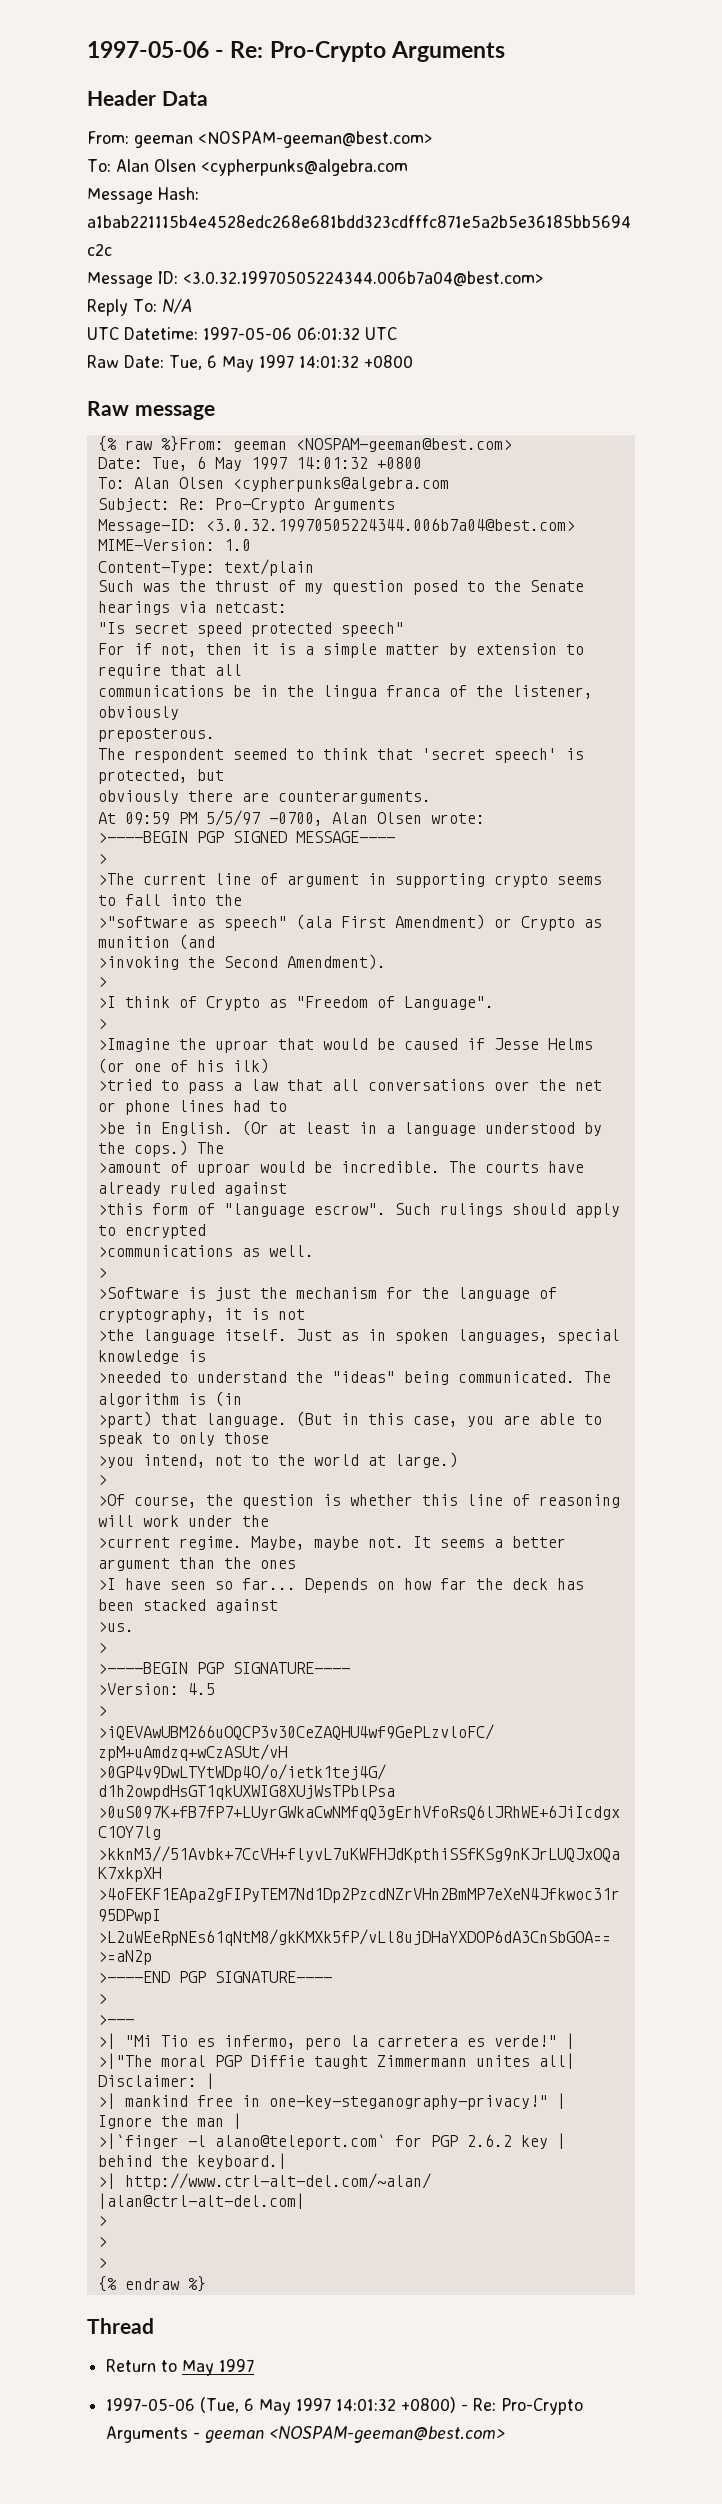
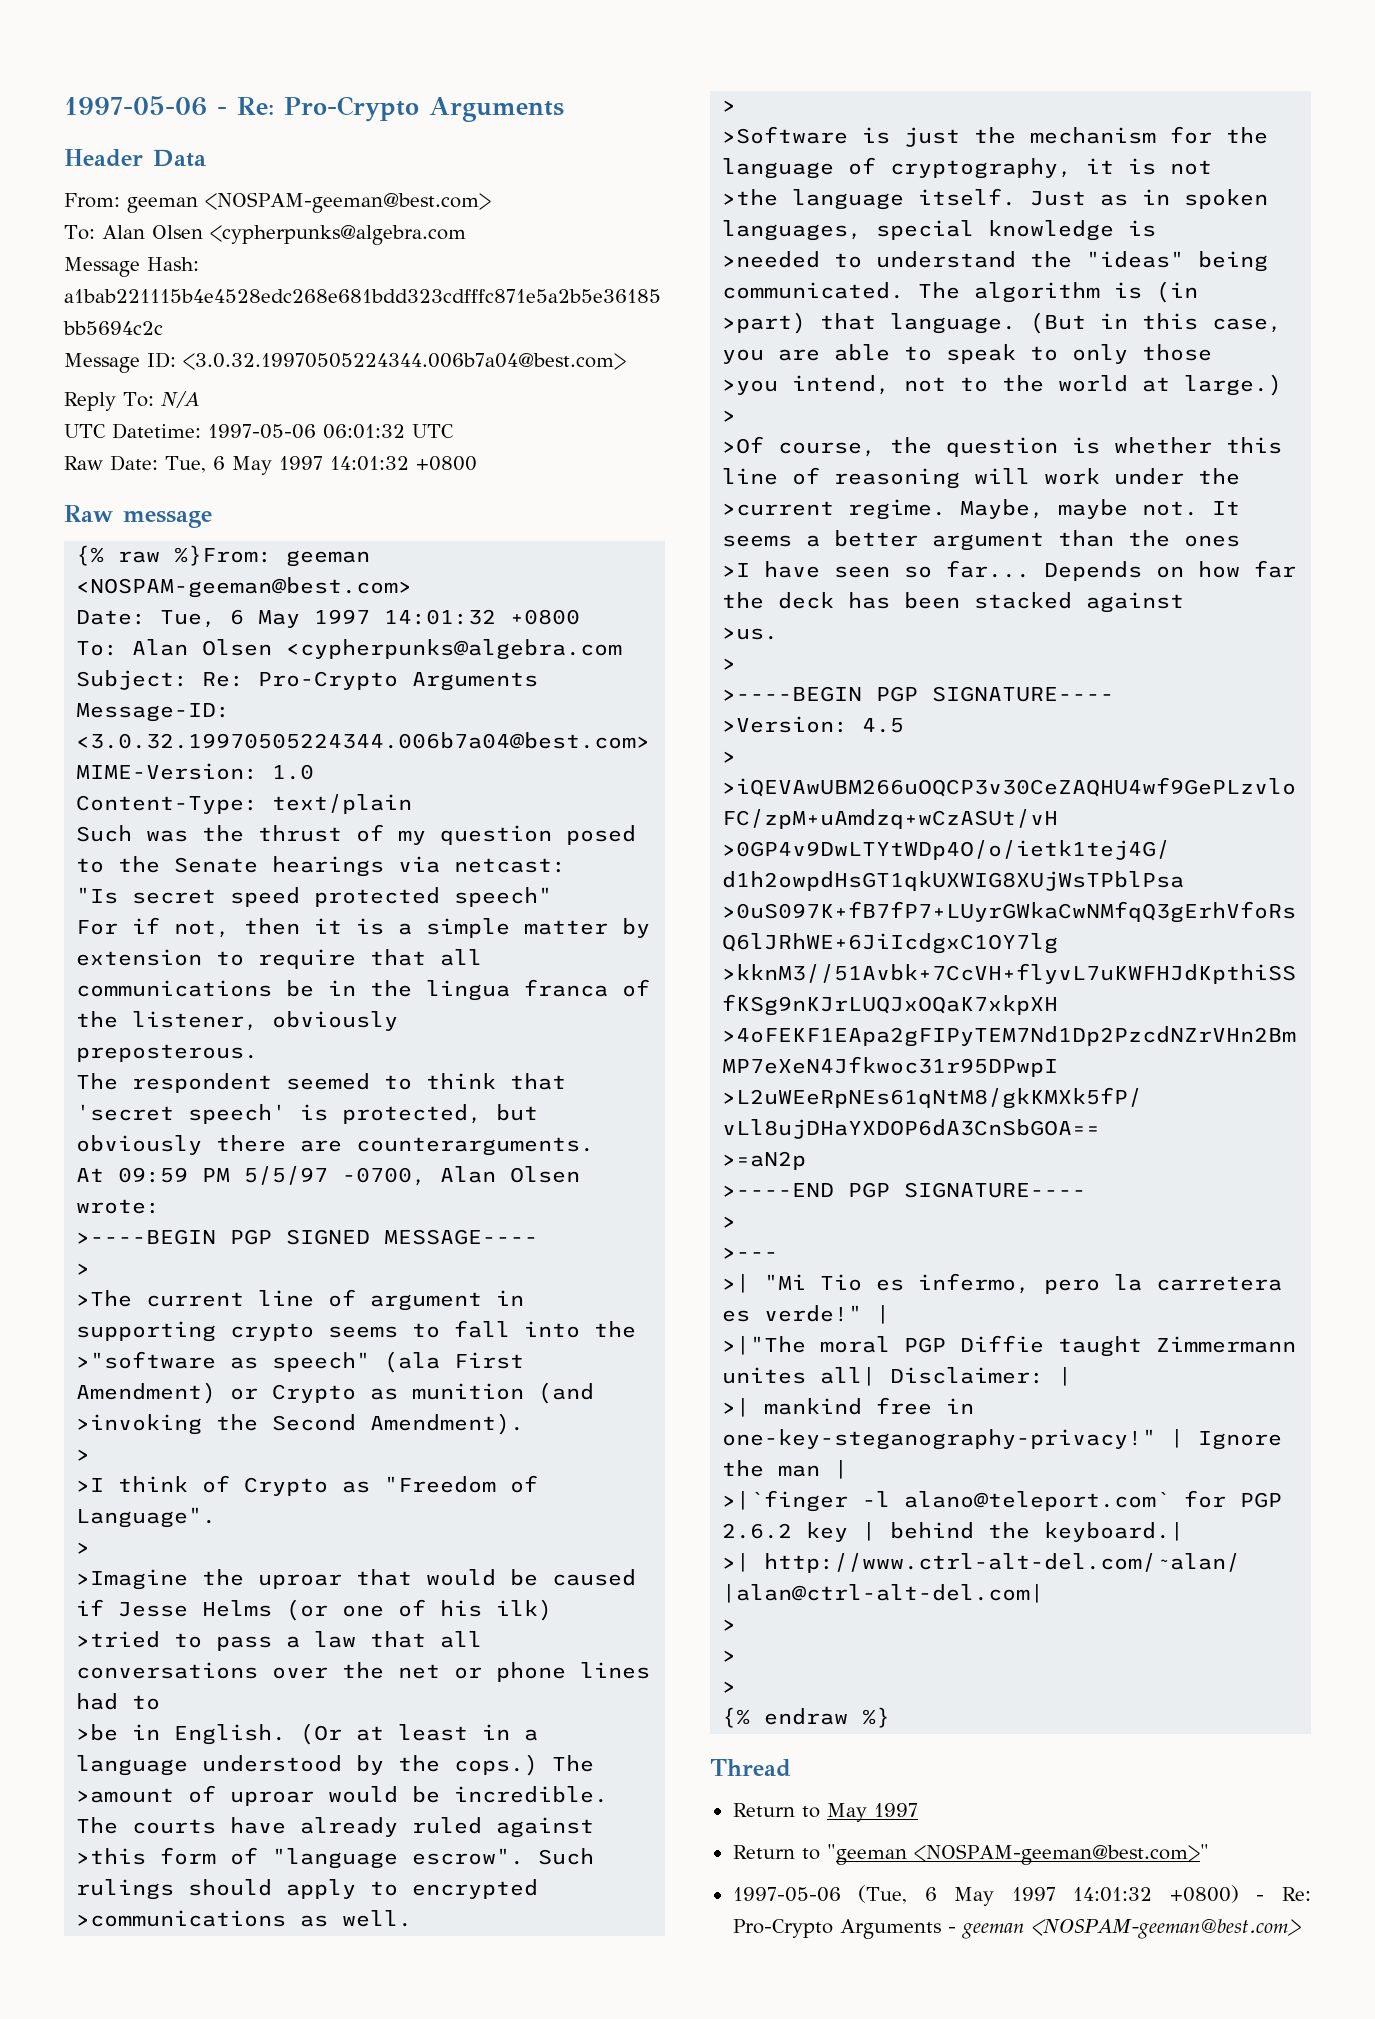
(255, 2365) none -> [732,1844,1209,1865] // Return to "geeman <NOSPAM-geeman@best.com>"

